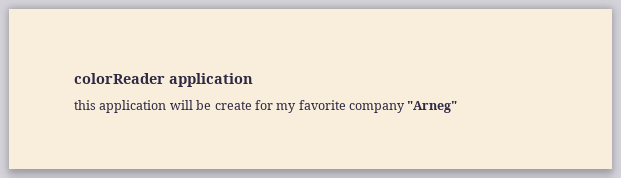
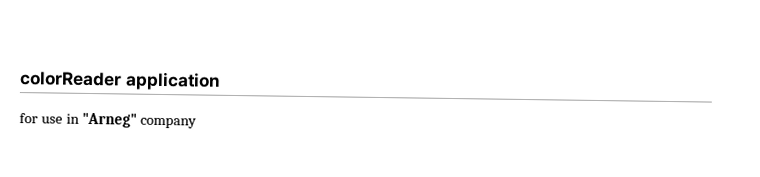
[74,100,458,113] this application will be create for my favorite company "Arneg" -> [19,112,197,129] for use in "Arneg" company

